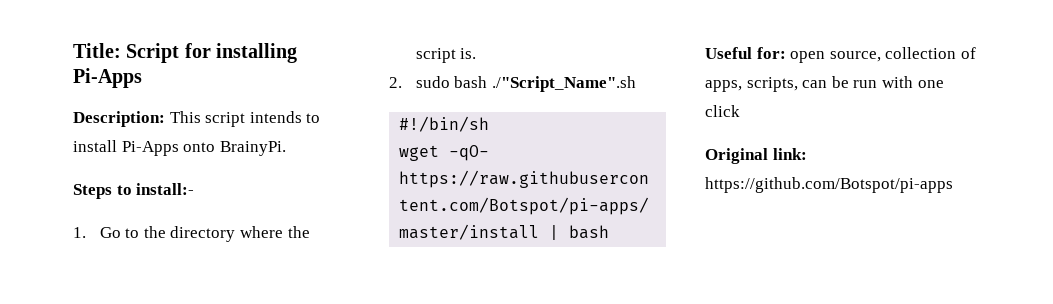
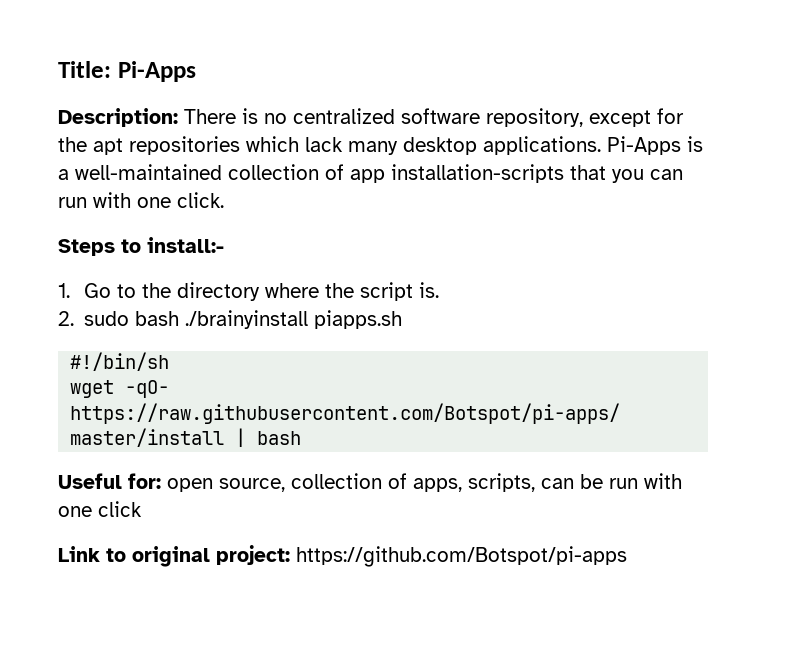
[126,43,298,63] Script for installing -> (111, 69) none
[169,111,321,127] [73,140,286,156] This script intends to install Pi-Apps onto BrainyPi. -> [184,108,684,127] [58,136,703,155] [58,164,683,183] [58,192,224,208] There is no centralized software repository, except for the apt repositories which lack many desktop applications. Pi-Apps is a well-maintained collection of app installation-scripts that you can run with one click.
[491,76,636,92] ./"Script_Name".sh -> [185,310,403,329] ./brainyinstall piapps.sh
[705,148,807,164] Original link: -> [58,545,290,567] Link to original project:

